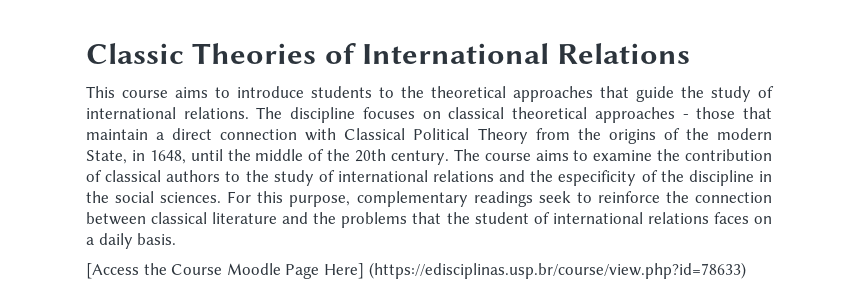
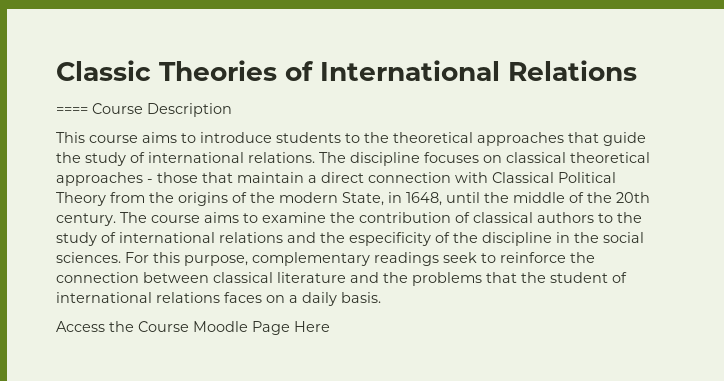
(691, 53) none -> [56,103,232,117] // ==== Course Description
[86,263,139,279] [Access -> [56,321,105,332] Access
[323,262,746,279] Here] (https://edisciplinas.usp.br/course/view.php?id=78633) -> [294,321,330,332] Here

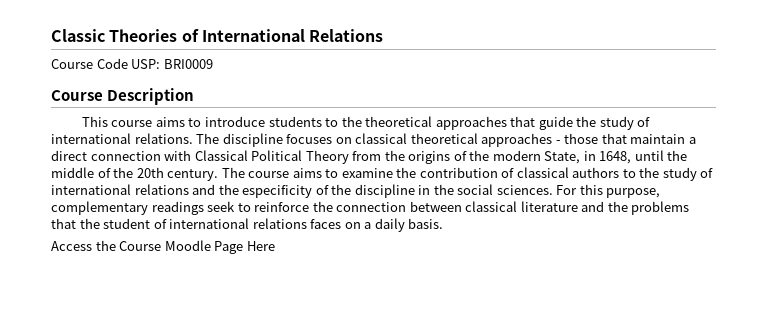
[56,107,88,114] ==== -> [51,58,213,69] Course Code USP: BRI0009 //

